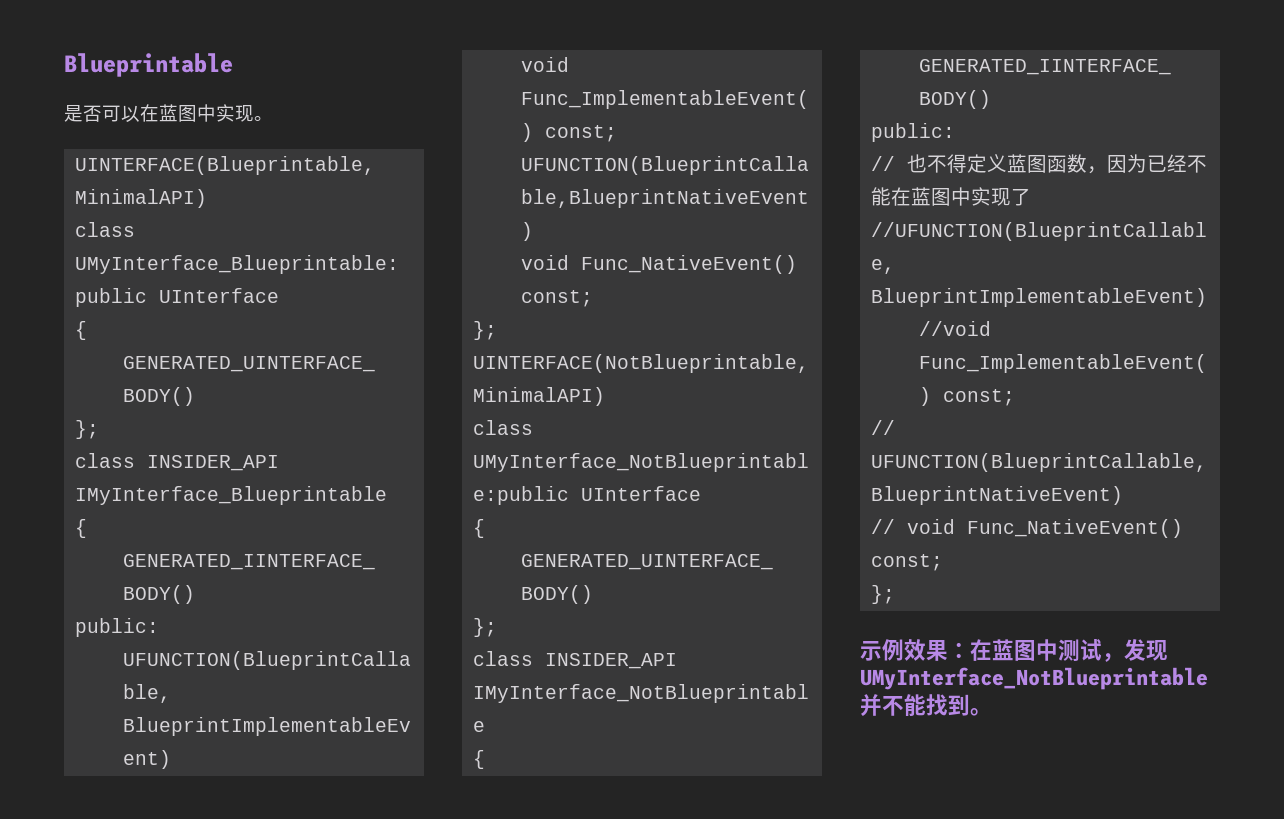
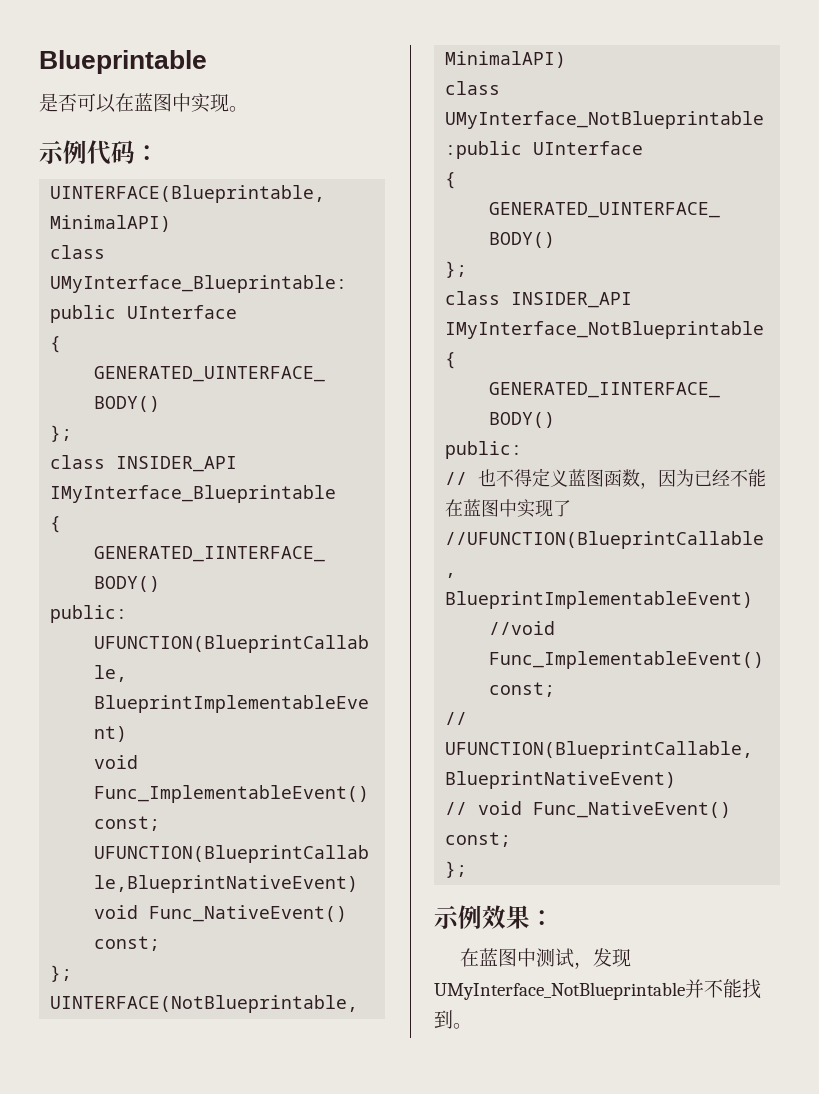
(273, 118) none -> [39,140,159,165] // 示例代码：
(970, 650) none -> (554, 918) //

